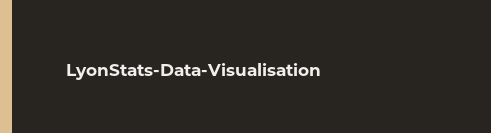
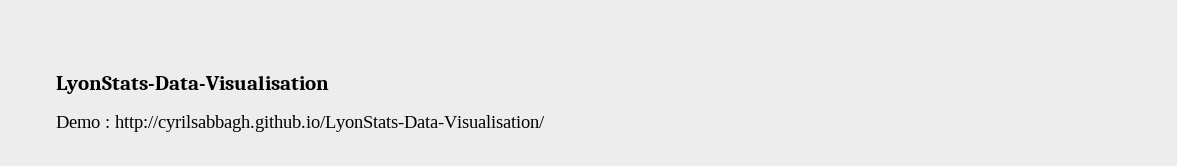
(321, 71) none -> [56,115,545,132] // Demo : http://cyrilsabbagh.github.io/LyonStats-Data-Visualisation/

